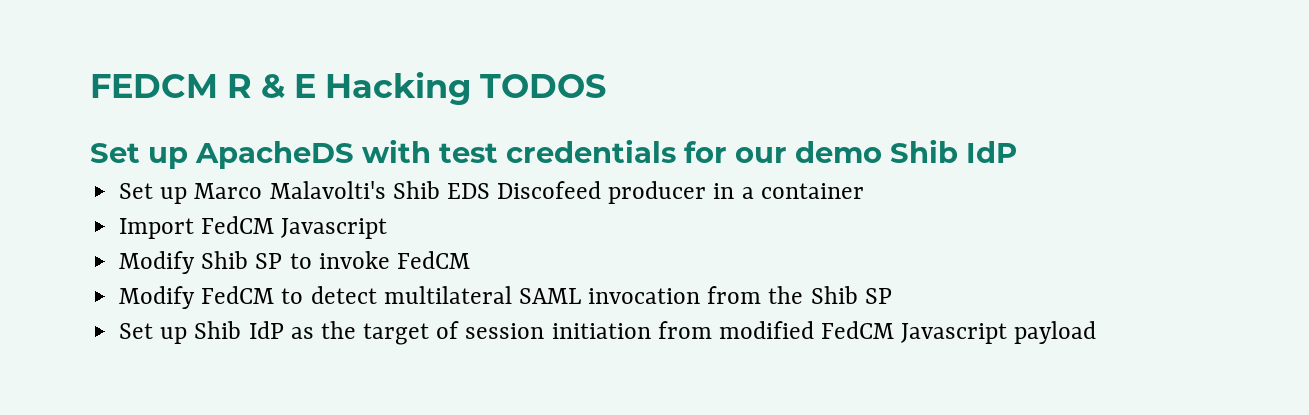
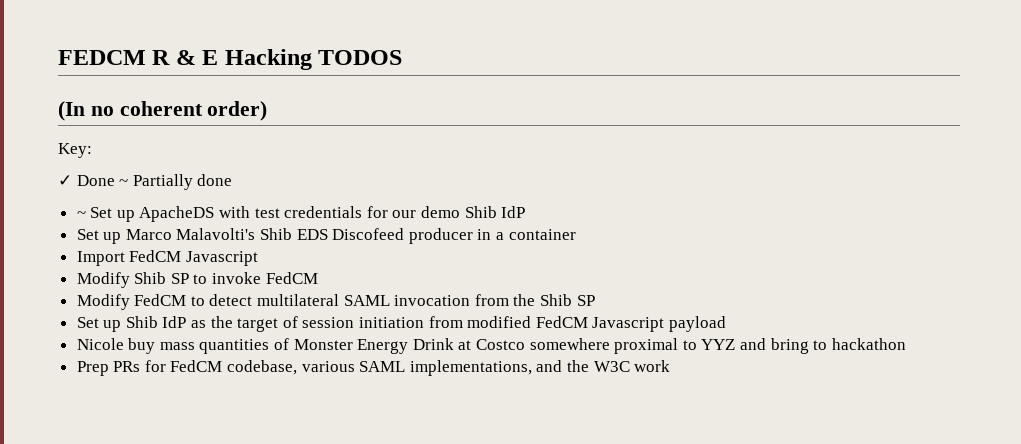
(607, 86) none -> [58,101,268,121] [58,143,92,158] [58,174,233,190] [76,211,86,218] (In no coherent order) // Key: // ✓ Done ~ Partially done // ~
(1097, 332) none -> [76,338,906,354] [76,360,671,376] // Nicole buy mass quantities of Monster Energy Drink at Costco somewhere proximal to YYZ and bring to hackathon // Prep PRs for FedCM codebase, various SAML implementations, and the W3C work

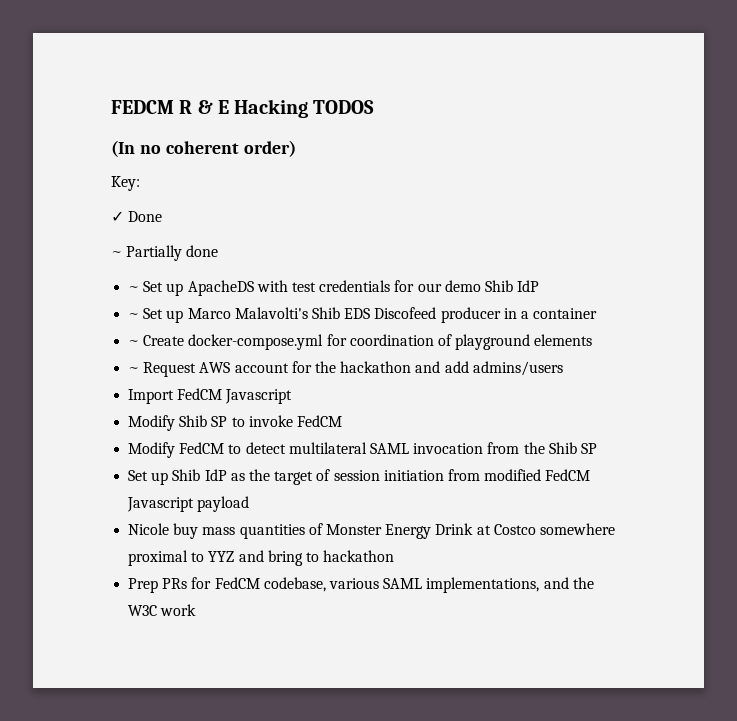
(115, 180) none -> (163, 216) //
(526, 212) none -> [128,313,140,319] ~
(576, 234) none -> [128,334,593,350] [128,361,563,377] // ~ Create docker-compose.yml for coordination of playground elements // ~ Request AWS account for the hackathon and add admins/users

